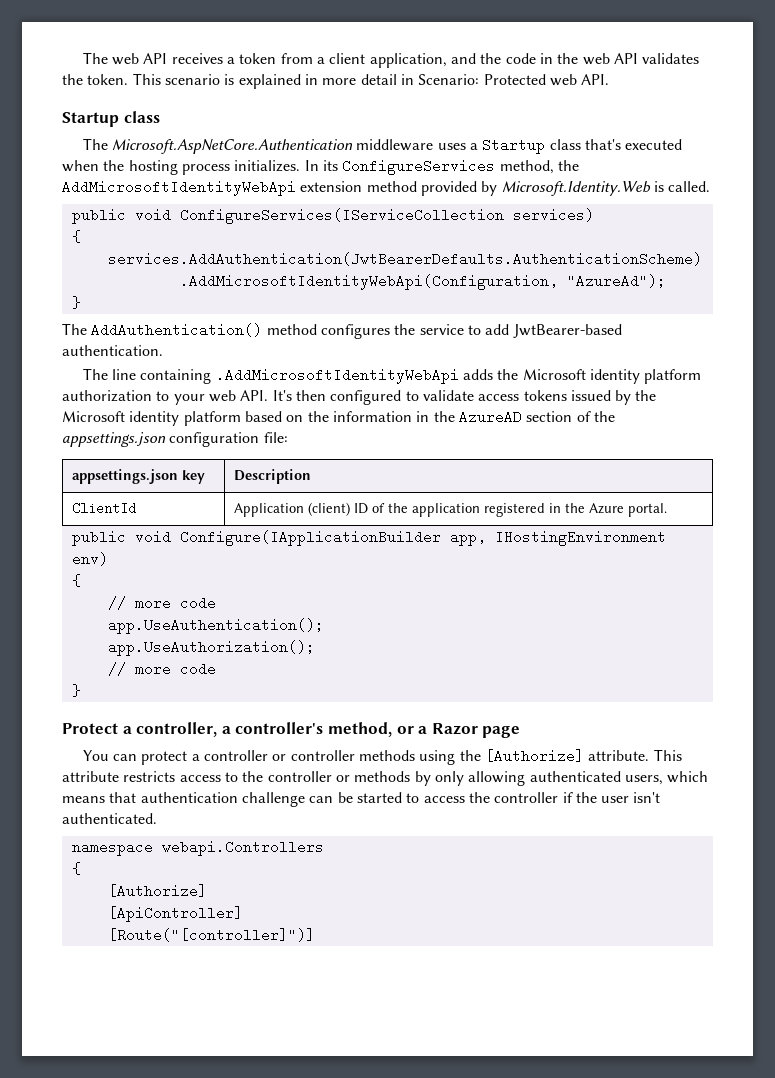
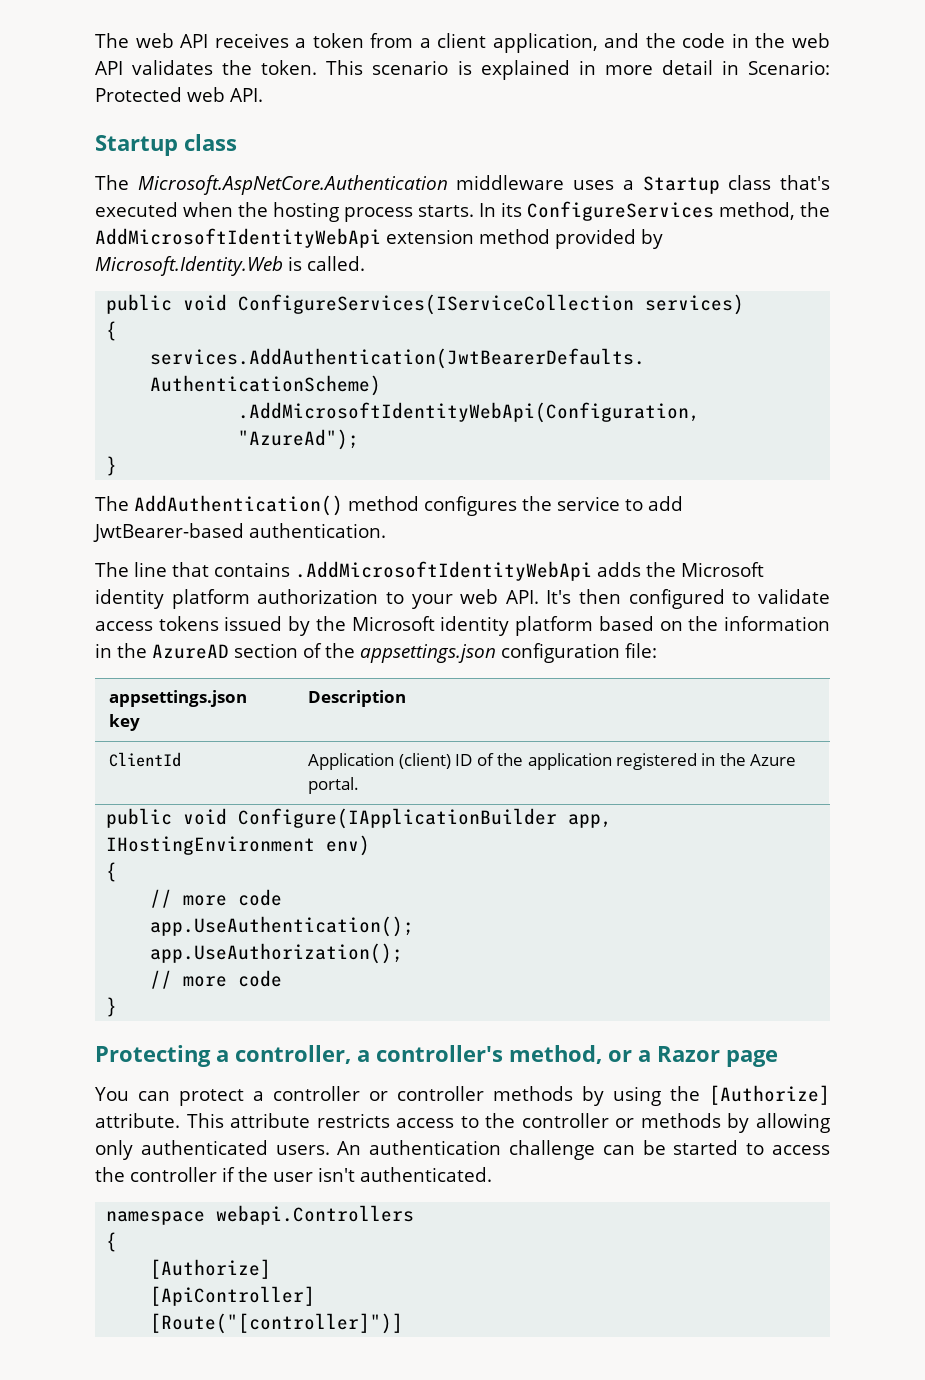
[234,160,301,172] initializes. -> [418,205,474,217] starts.
[140,369,212,384] containing -> [172,562,290,577] that contains
[62,723,118,734] Protect -> [95,1045,211,1067] Protecting
(416, 755) none -> [581,1086,604,1106] by
[434,771,709,786] [62,792,137,803] only allowing authenticated users, which means that -> [755,1113,830,1133] [95,1140,362,1160] allowing only authenticated users. An

